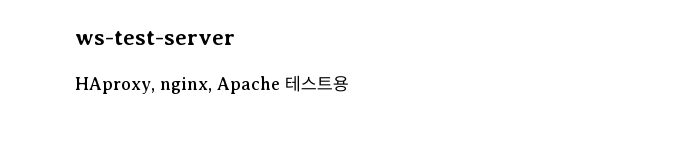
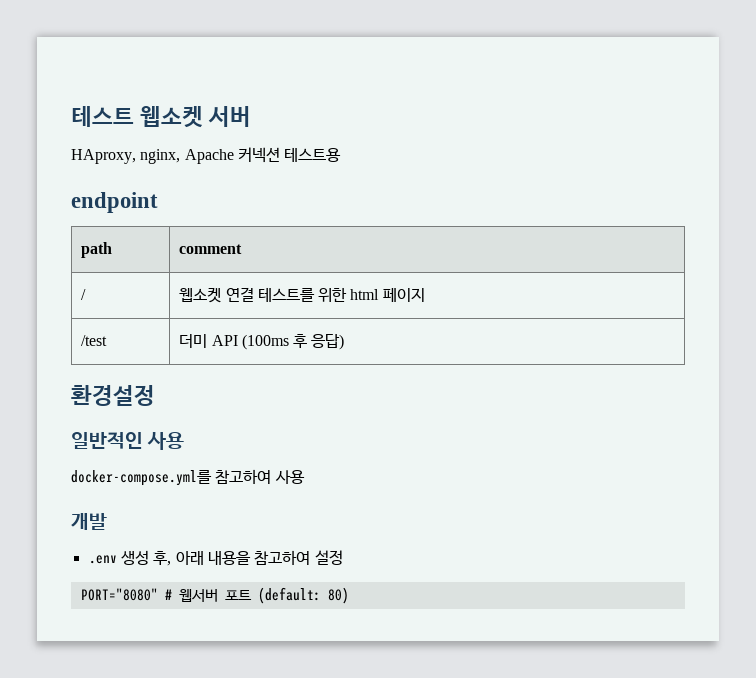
[75,31,235,45] ws-test-server -> [71,106,252,128] 테스트 웹소켓 서버
(280, 85) none -> [237,147,280,163] 커넥션
(349, 83) none -> [71,192,158,213] [81,242,113,258] [179,244,243,254] [81,289,87,300] [179,287,425,303] [81,335,108,346] [179,334,345,350] [71,385,155,406] [71,432,185,450] [71,469,305,486] [71,513,107,530] [88,550,343,566] [80,587,349,604] // endpoint // path | comment // / | 웹소켓 연결 테스트를 위한 html 페이지 // /test | 더미 API (100ms 후 응답) // 환경설정 // 일반적인 사용 // docker-compose.yml를 참고하여 사용 // 개발 // .env 생성 후, 아래 내용을 참고하여 설정 // PORT="8080" # 웹서버 포트 (default: 80)

